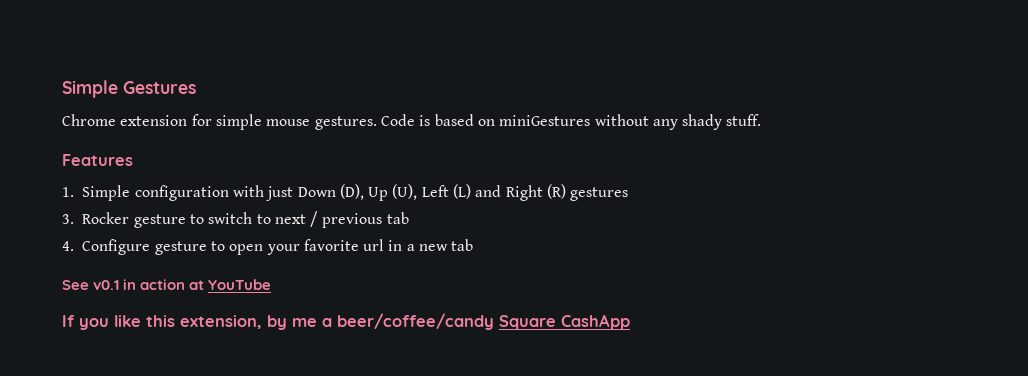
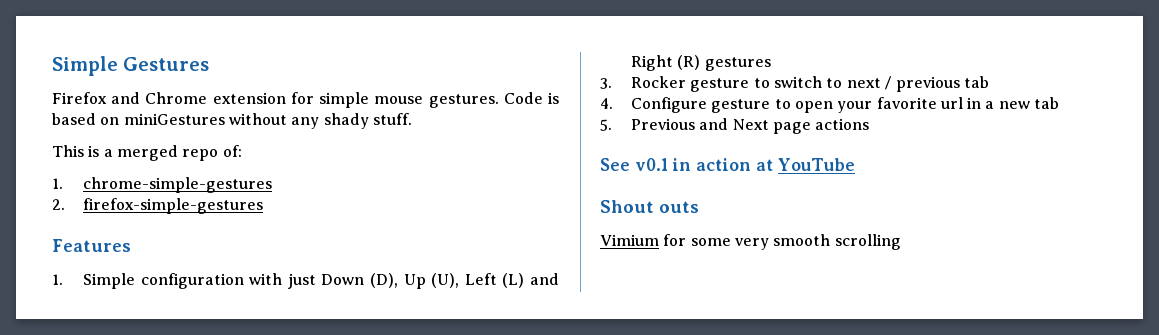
(196, 87) none -> [52,92,141,104] Firefox and
(762, 120) none -> [52,145,242,161] [52,177,272,193] [52,198,263,214] // This is a merged repo of: // 1. chrome-simple-gestures // 2. firefox-simple-gestures
(474, 245) none -> [600,118,870,134] // 5. Previous and Next page actions
[62,313,630,330] If you like this extension, by me a beer/coffee/candy Square CashApp -> [600,200,699,213] [600,234,901,250] Shout outs // Vimium for some very smooth scrolling

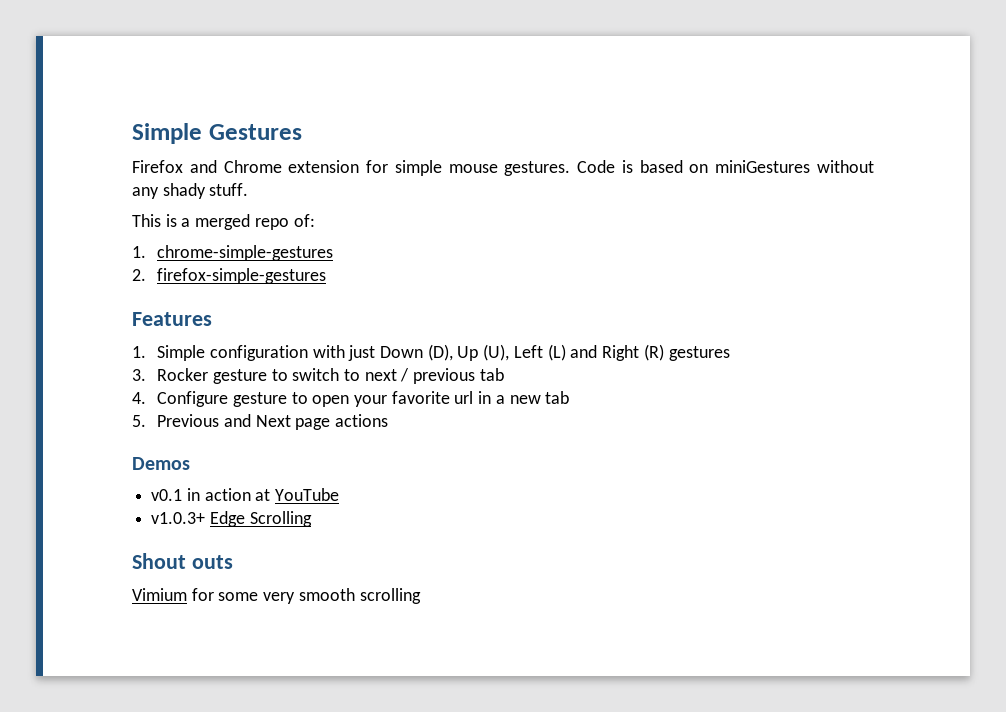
[600,158,630,171] See -> [132,457,190,470] Demos //
(855, 164) none -> [151,511,312,527] // v1.0.3+ Edge Scrolling

